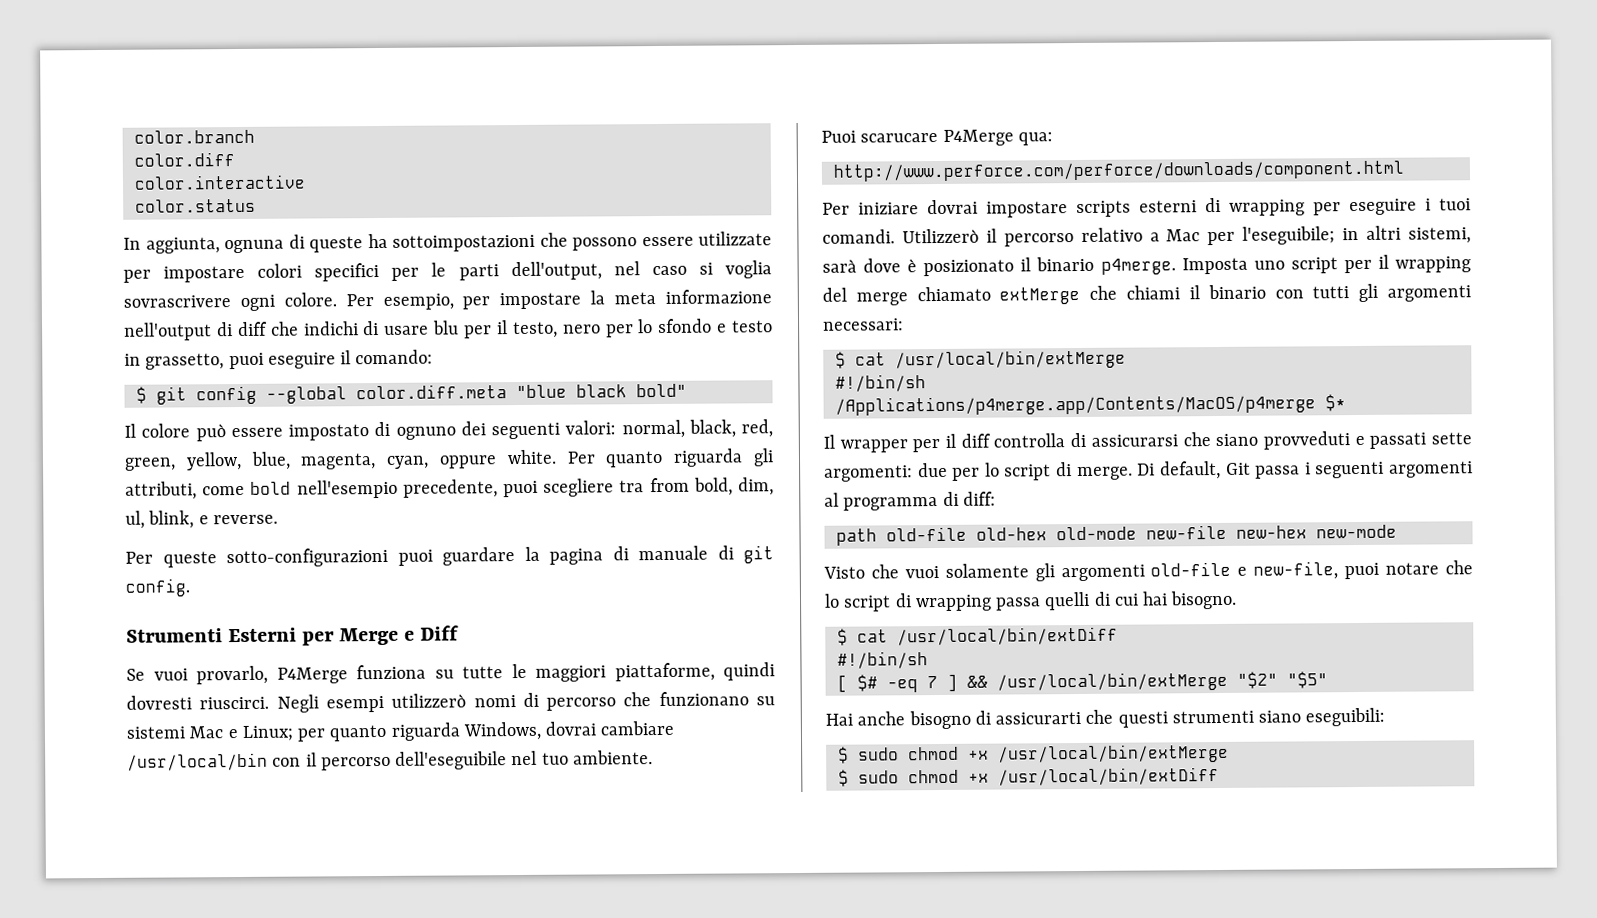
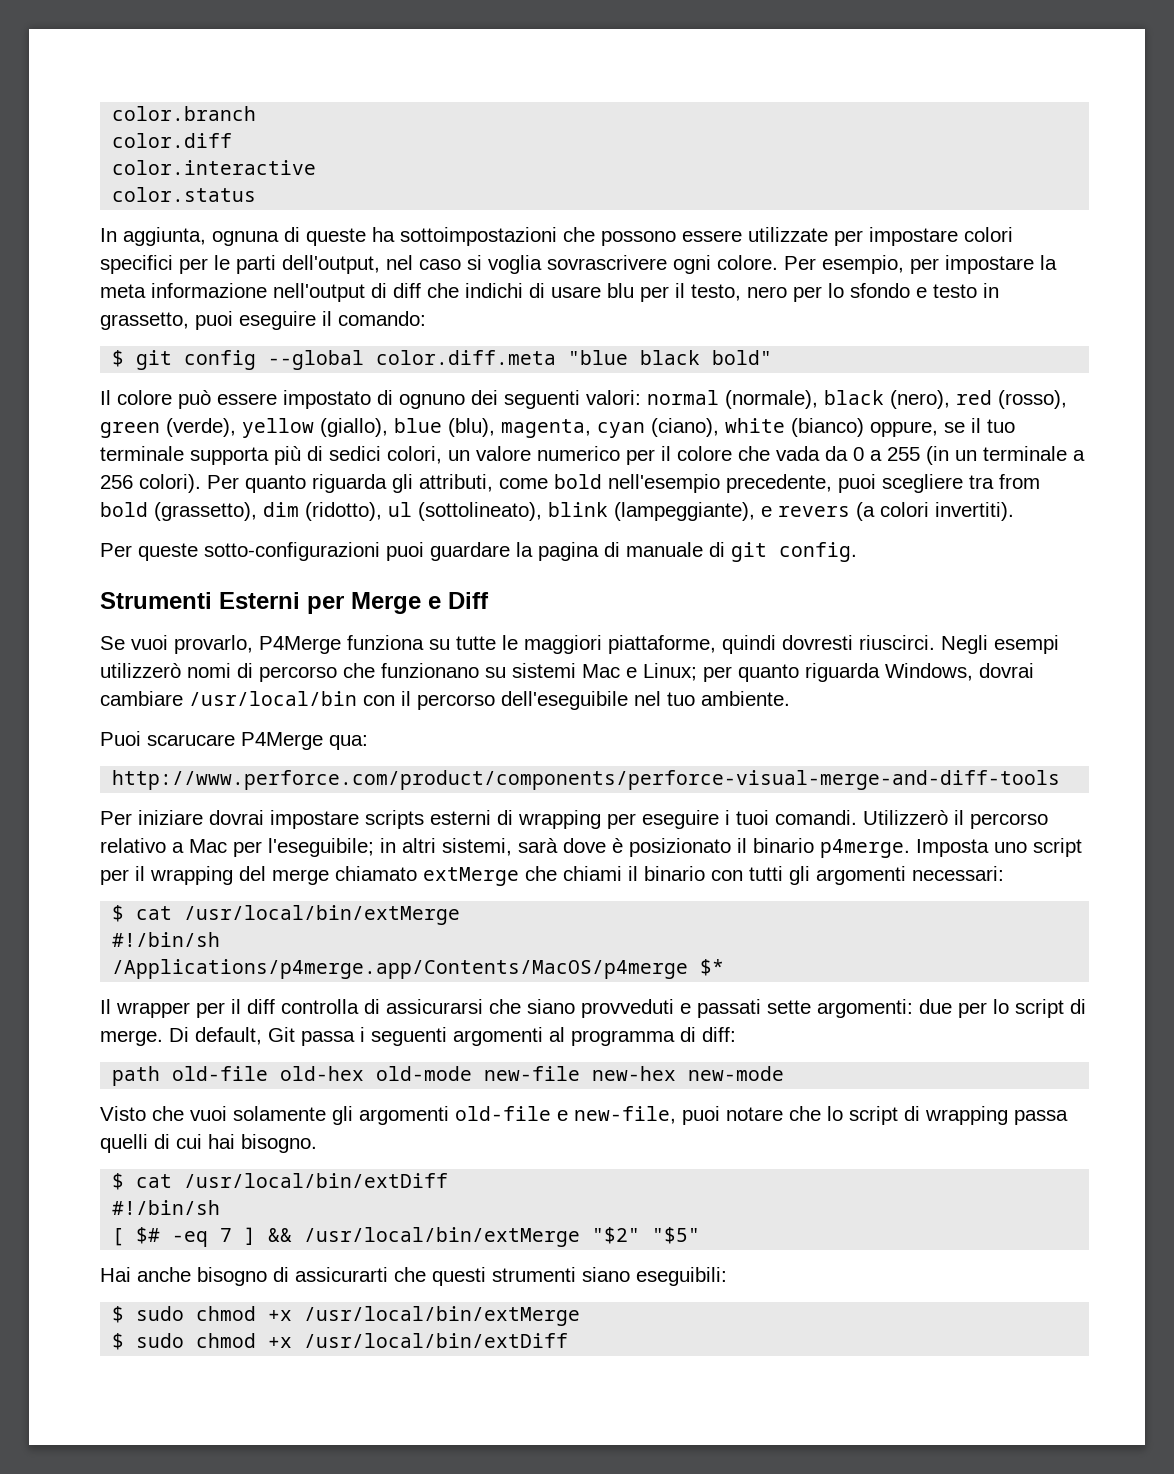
[621,419,773,439] [124,449,557,471] normal, black, red, green, yellow, blue, magenta, cyan, oppure white. -> [647,390,1067,409] [100,418,1015,438] [100,446,1085,465] [100,474,201,493] normal (normale), black (nero), red (rosso), green (verde), yellow (giallo), blue (blu), magenta, cyan (ciano), white (bianco) oppure, se il tuo terminale supporta più di sedici colori, un valore numerico per il colore che vada da 0 a 255 (in un terminale a 256 colori).
[693,477,775,496] [125,510,278,529] bold, dim, ul, blink, e reverse. -> [100,502,1014,521] bold (grassetto), dim (ridotto), ul (sottolineato), blink (lampeggiante), e revers (a colori invertiti).
[832,160,1405,182] http://www.perforce.com/perforce/downloads/component.html -> [112,770,1061,790] http://www.perforce.com/product/components/perforce-visual-merge-and-diff-tools

